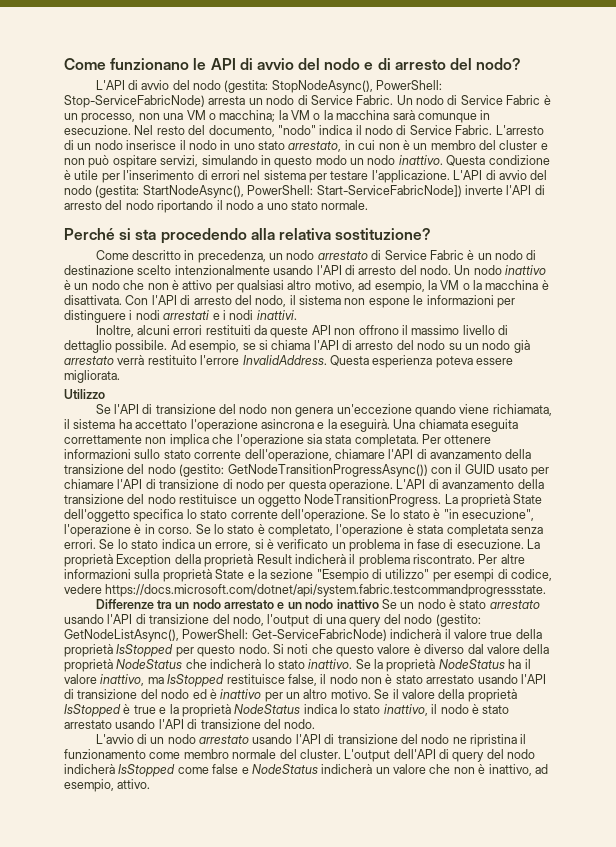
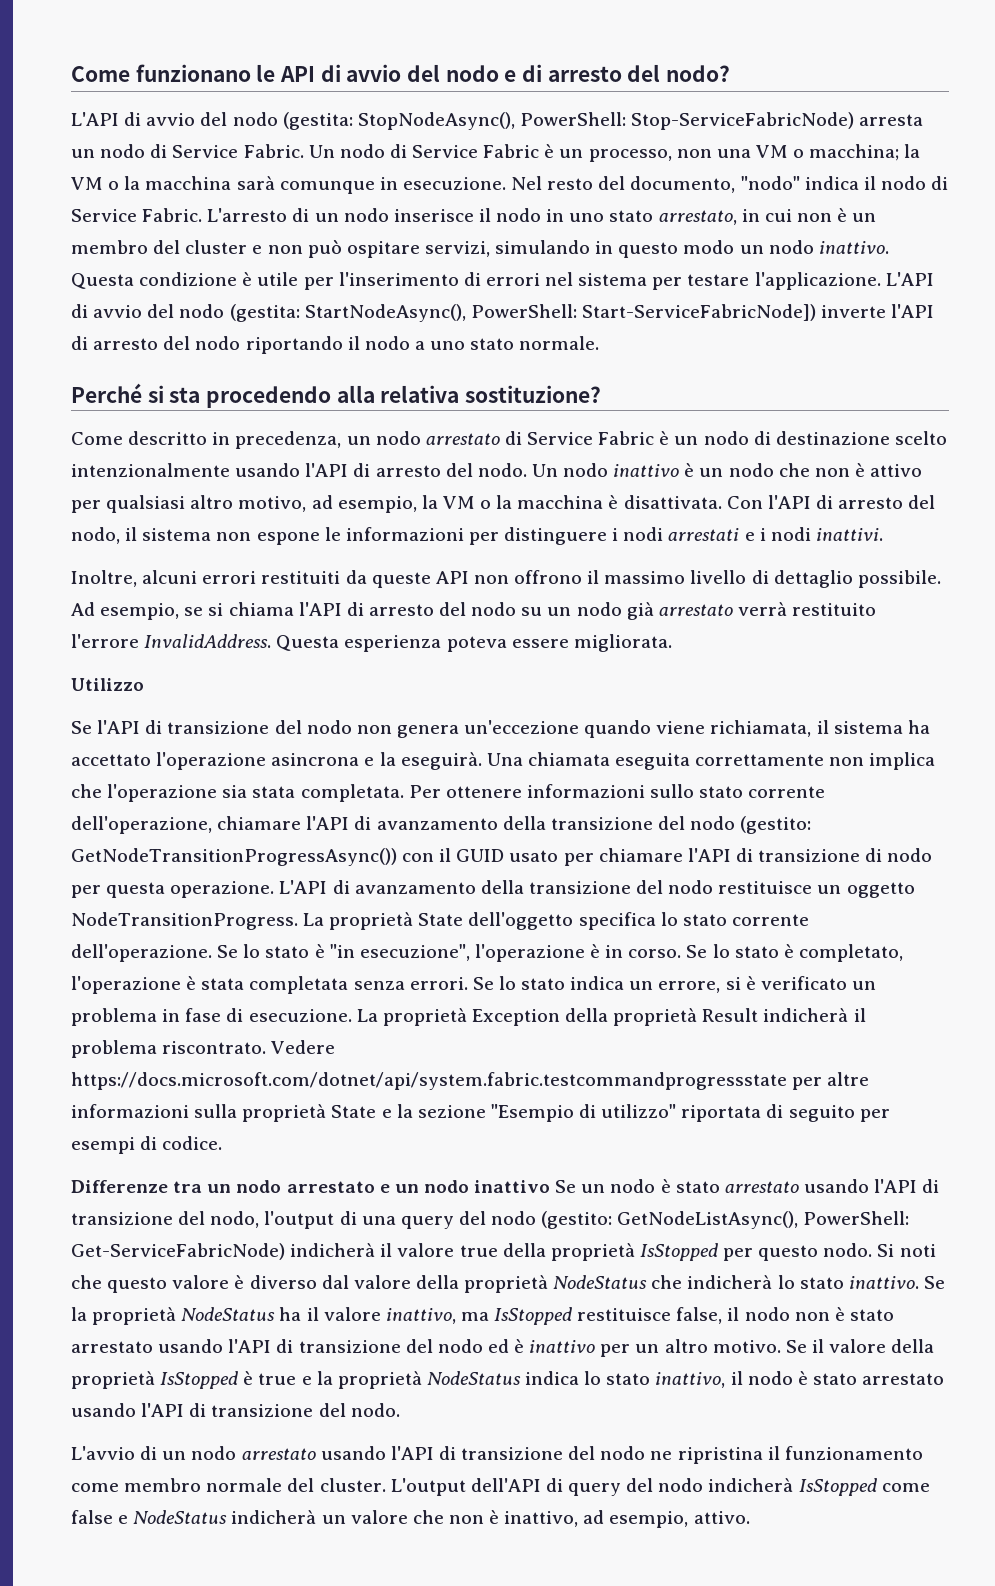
[478,554,498,564] Per -> [271,1040,336,1054] [71,1072,823,1090] Vedere https://docs.microsoft.com/dotnet/api/system.fabric.testcommandprogressstate per
[432,569,552,582] [64,584,547,597] per esempi di codice, vedere https://docs.microsoft.com/dotnet/api/system.fabric.testcommandprogressstate. -> [681,1104,890,1122] [71,1136,223,1154] riportata di seguito per esempi di codice.

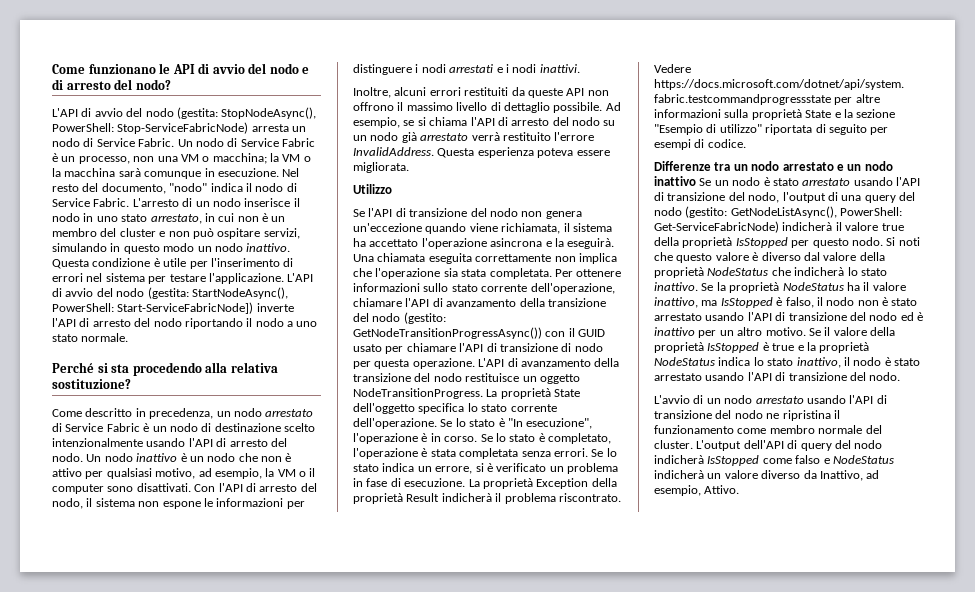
[190,495,234,509] altro -> (152, 473) none
[496,495,722,509] la macchina è disattivata. -> [309,468,316,477] [52,483,191,494] il computer sono disattivati.
[329,944,355,958] "in -> [507,418,523,427] "In
[577,1307,723,1324] restituisce false, -> [776,297,814,308] è falso,
[71,1510,113,1524] false -> [795,455,821,464] falso
[412,1510,750,1528] che non è inattivo, ad esempio, attivo. -> [761,470,880,481] [654,485,740,496] diverso da Inattivo, ad esempio, Attivo.

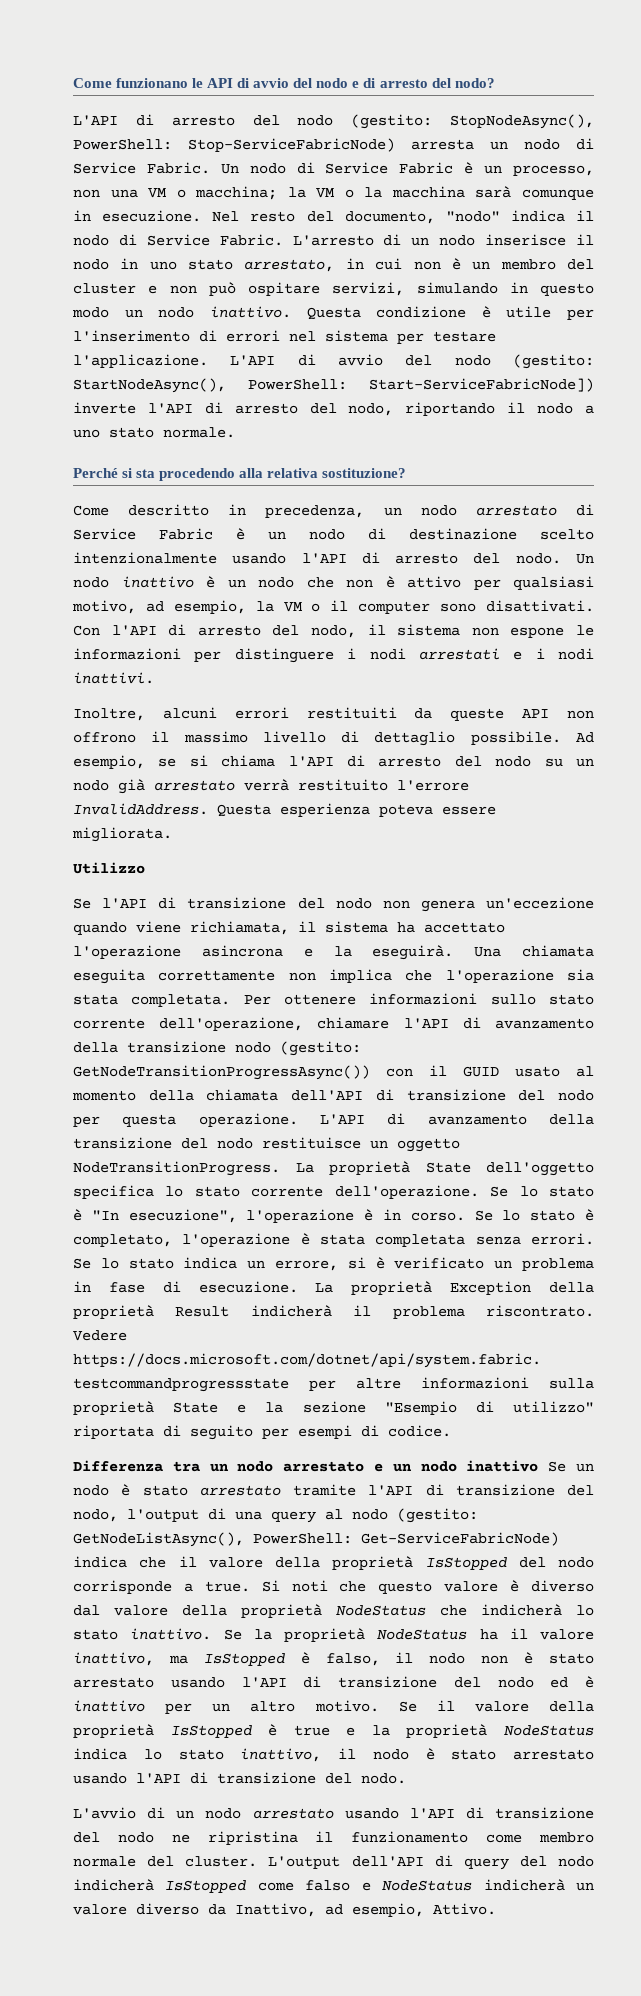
[94,107,218,119] avvio del nodo (gestita: -> [171,114,433,129] arresto del nodo (gestito:
[147,287,189,299] (gestita: -> [513,354,594,369] (gestito:
[153,318,182,327] nodo -> [348,403,394,416] nodo,
[353,313,369,322] del -> (226, 1047) none
[385,343,572,354] per chiamare l'API di transizione di -> [576,1066,594,1077] [72,1089,546,1101] al momento della chiamata dell'API di transizione del
[654,161,711,171] Differenze -> [73,1460,163,1472] Differenza
[853,177,893,186] usando -> [293,1484,356,1496] tramite
[899,192,915,201] del -> [325,1509,343,1520] al
[782,222,904,231] [654,237,883,248] indicherà il valore true della proprietà IsStopped per questo nodo. -> [73,1556,594,1570] [73,1580,250,1594] indica che il valore della proprietà IsStopped del nodo corrisponde a true.

